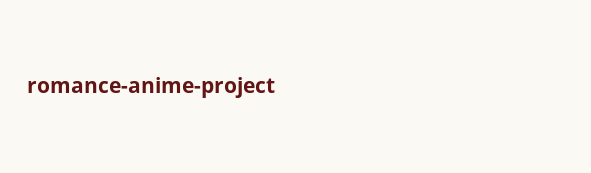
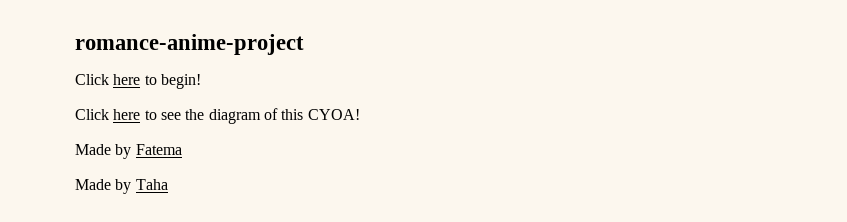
(275, 87) none -> [75,74,201,89] [75,108,360,124] [75,144,182,159] [75,179,168,194] // Click here to begin! // Click here to see the diagram of this CYOA! // Made by Fatema // Made by Taha

